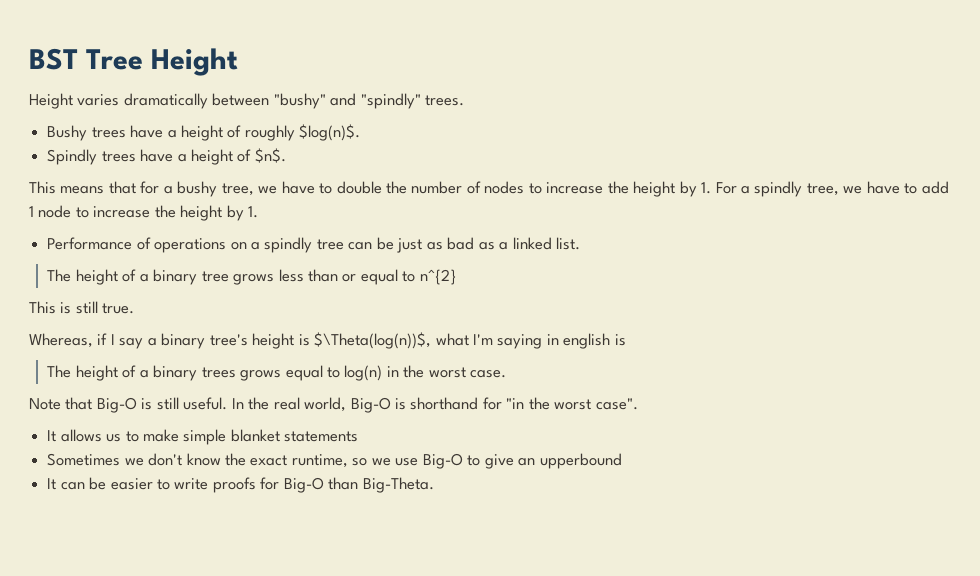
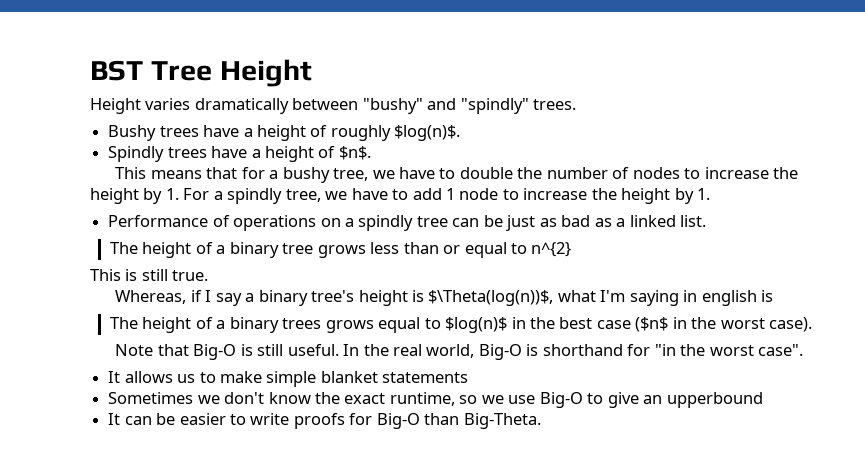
[344,365,383,381] log(n) -> [445,317,669,333] $log(n)$ in the best case ($n$
[470,370,507,378] case. -> [769,317,813,332] case).

